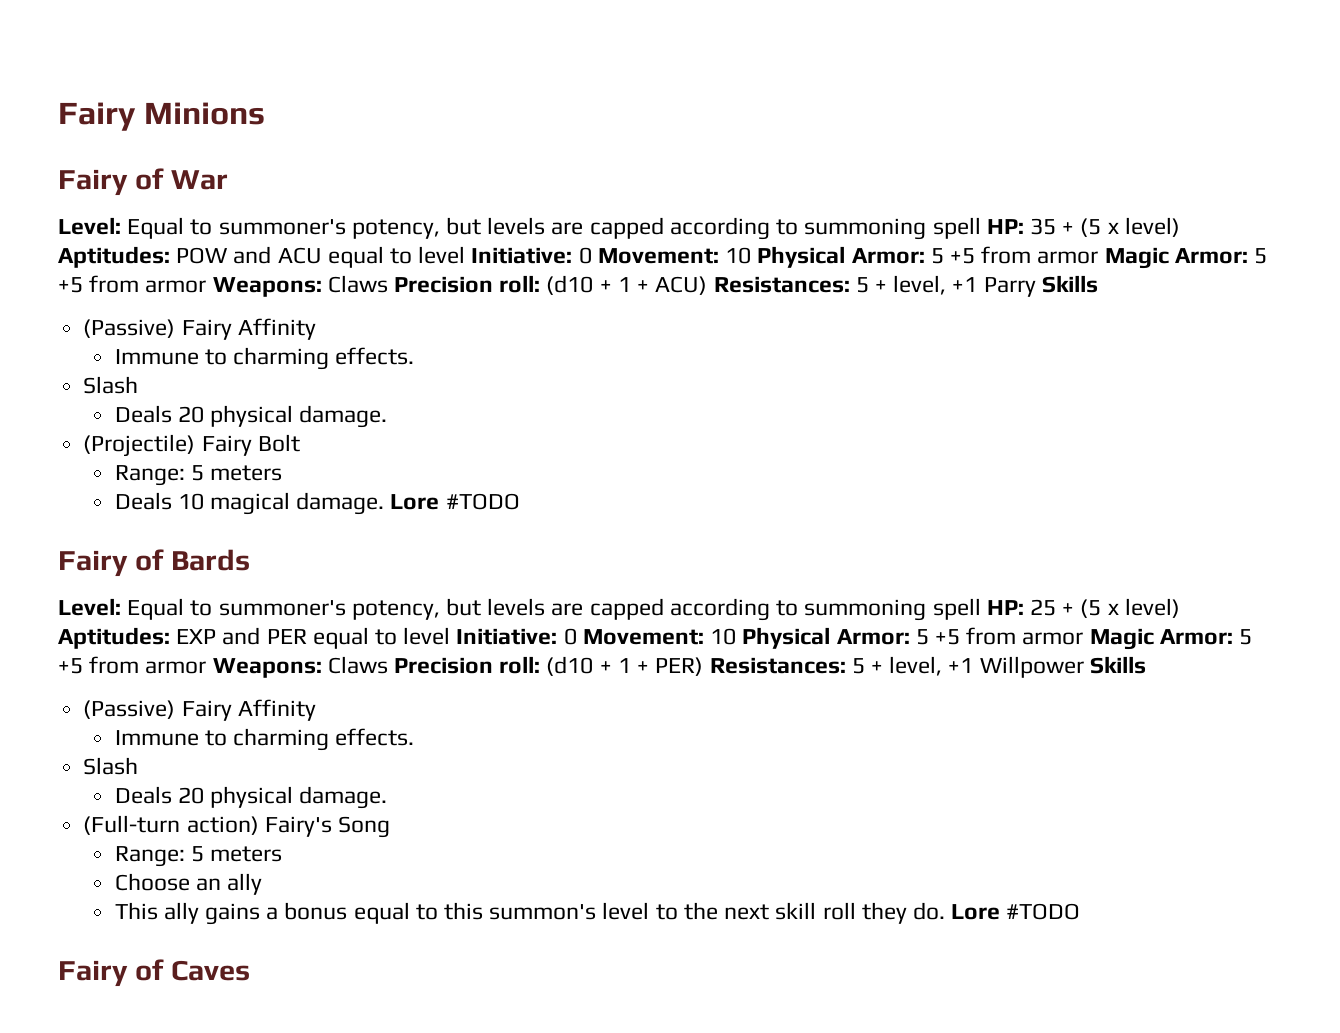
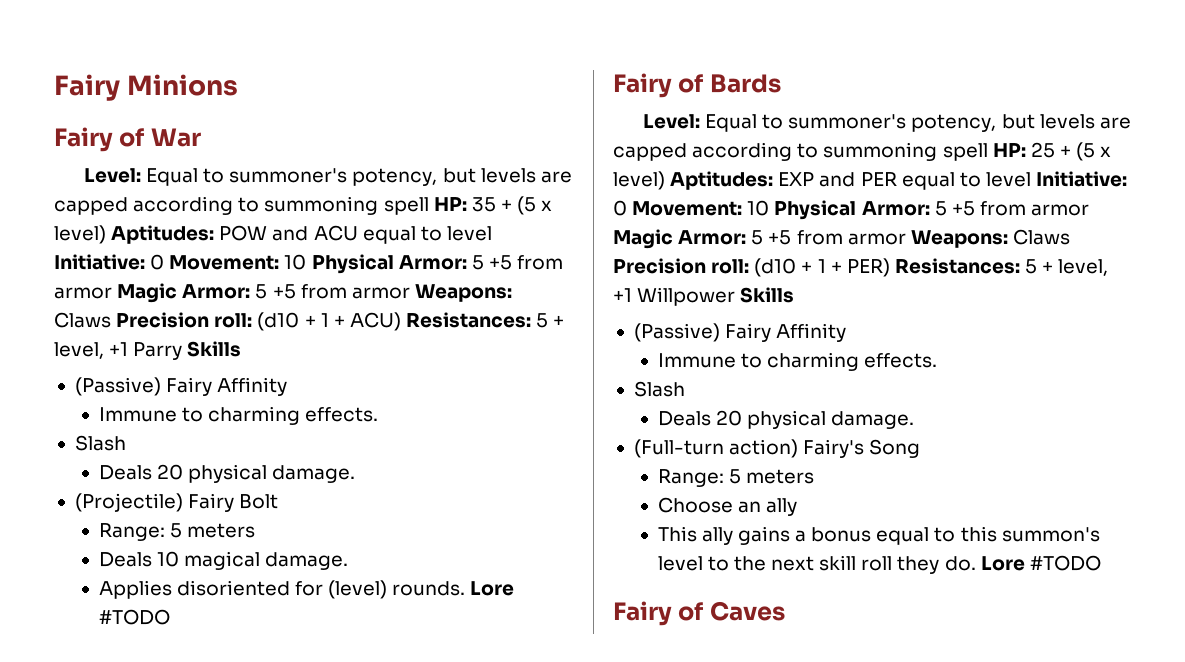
(385, 503) none -> [98,580,466,599] // Applies disoriented for (level) rounds.

